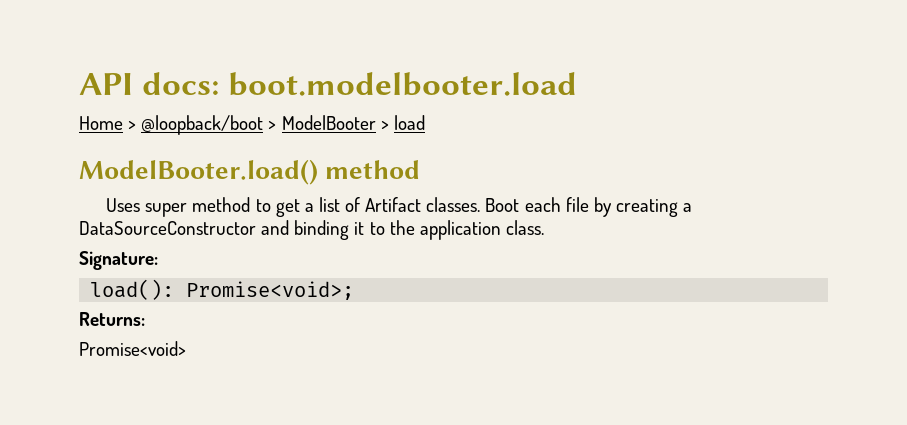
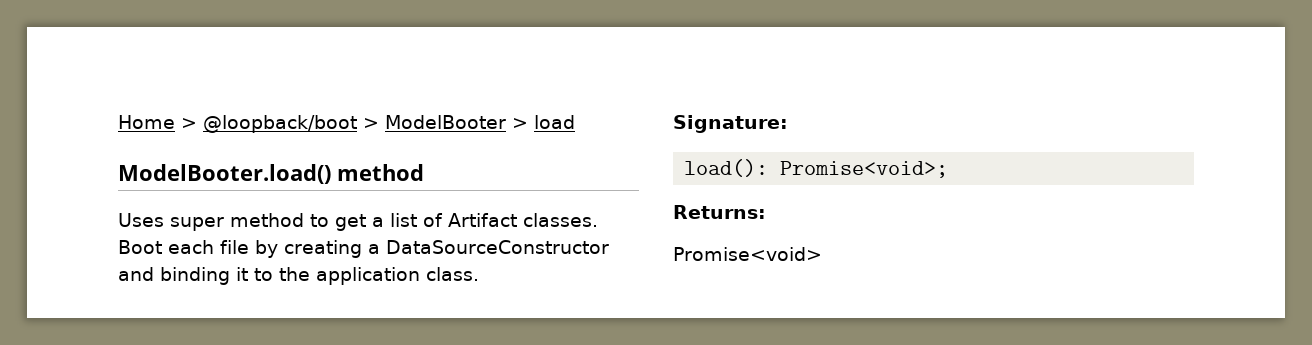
[79,72,578,96] API docs: boot.modelbooter.load // -> (118, 122) none

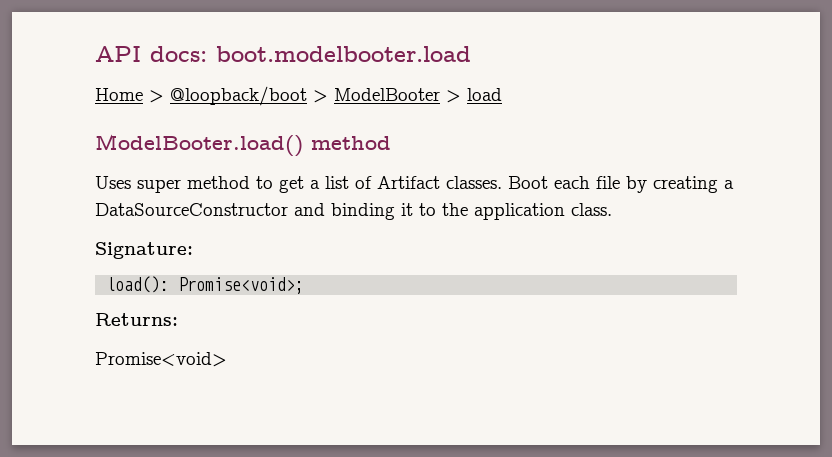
(118, 122) none -> [95,46,471,62] API docs: boot.modelbooter.load //

